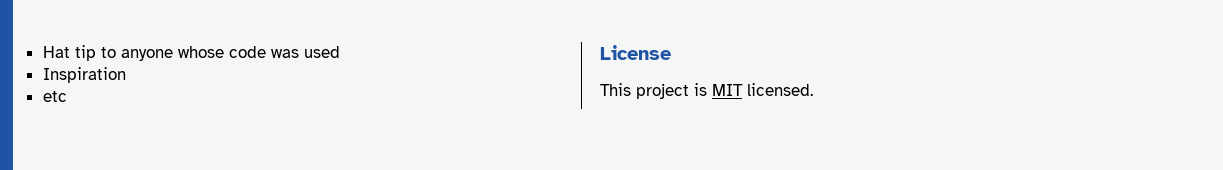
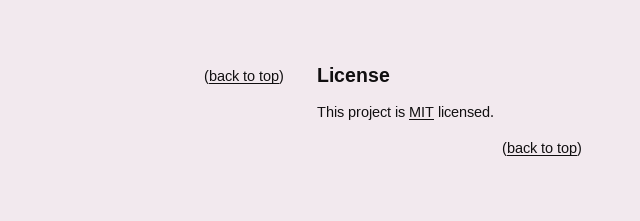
[42,45,340,61] [42,67,126,83] [42,91,67,102] Hat tip to anyone whose code was used // Inspiration // etc -> [204,70,284,84] (back to top)
(813, 89) none -> [502,142,582,156] // (back to top)

